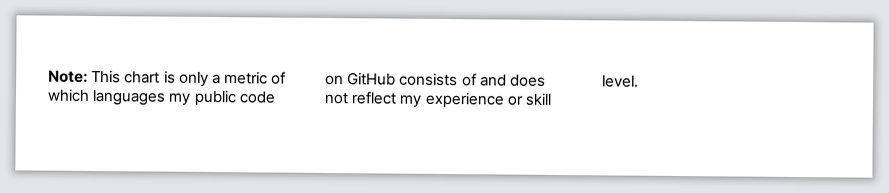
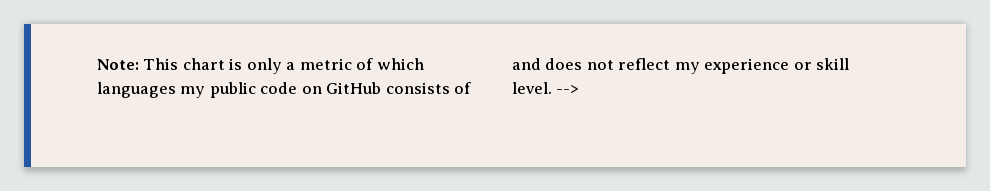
(639, 81) none -> [556,85,580,94] -->

